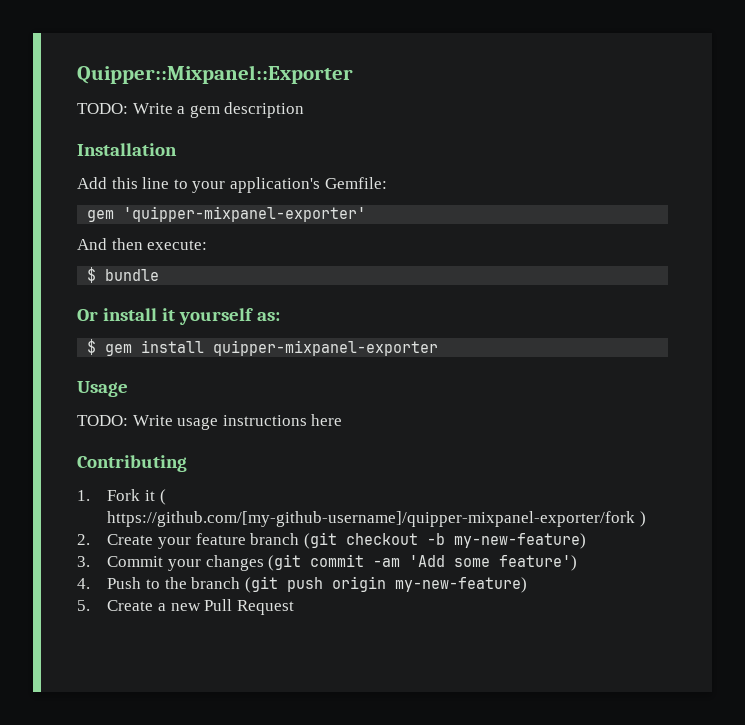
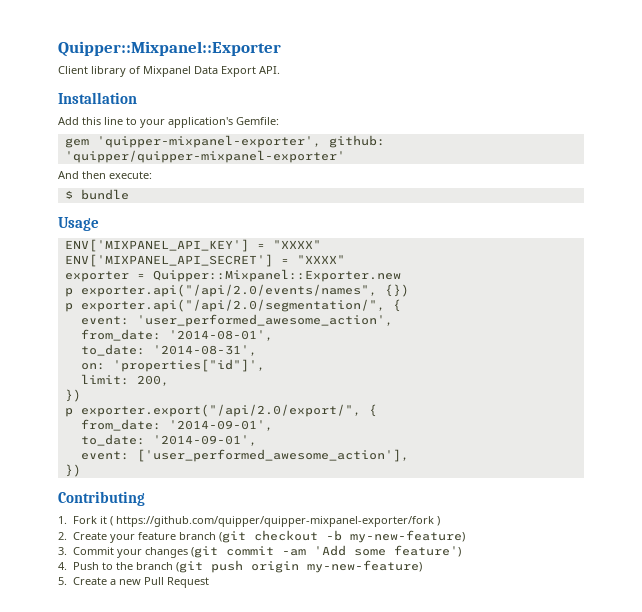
[77,102,305,118] TODO: Write a gem description -> [58,66,280,77] Client library of Mixpanel Data Export API.
[123,206,367,222] 'quipper-mixpanel-exporter' -> [96,135,385,148] [64,150,345,163] 'quipper-mixpanel-exporter', github: 'quipper/quipper-mixpanel-exporter'
[77,308,280,325] [87,339,439,356] [77,381,128,397] [77,414,343,430] Or install it yourself as: // $ gem install quipper-mixpanel-exporter // Usage // TODO: Write usage instructions here -> [58,217,99,231] [64,239,321,252] [64,254,345,267] [64,269,401,282] [64,284,409,297] [64,299,401,312] [80,314,393,327] [80,329,273,341] [80,344,257,356] [80,359,265,372] [80,374,169,386] [64,389,81,402] [64,404,377,417] [80,419,273,431] [80,434,257,446] [80,449,409,462] [64,464,81,477] Usage // ENV['MIXPANEL_API_KEY'] = "XXXX" // ENV['MIXPANEL_API_SECRET'] = "XXXX" // exporter = Quipper::Mixpanel::Exporter.new // p exporter.api("/api/2.0/events/names", {}) // p exporter.api("/api/2.0/segmentation/", { // event: 'user_performed_awesome_action', // from_date: '2014-08-01', // to_date: '2014-08-31', // on: 'properties["id"]', // limit: 200, // }) // p exporter.export("/api/2.0/export/", { // from_date: '2014-09-01', // to_date: '2014-09-01', // event: ['user_performed_awesome_action'], // })
[107,511,636,527] https://github.com/[my-github-username]/quipper-mixpanel-exporter/fork -> [115,516,434,527] https://github.com/quipper/quipper-mixpanel-exporter/fork

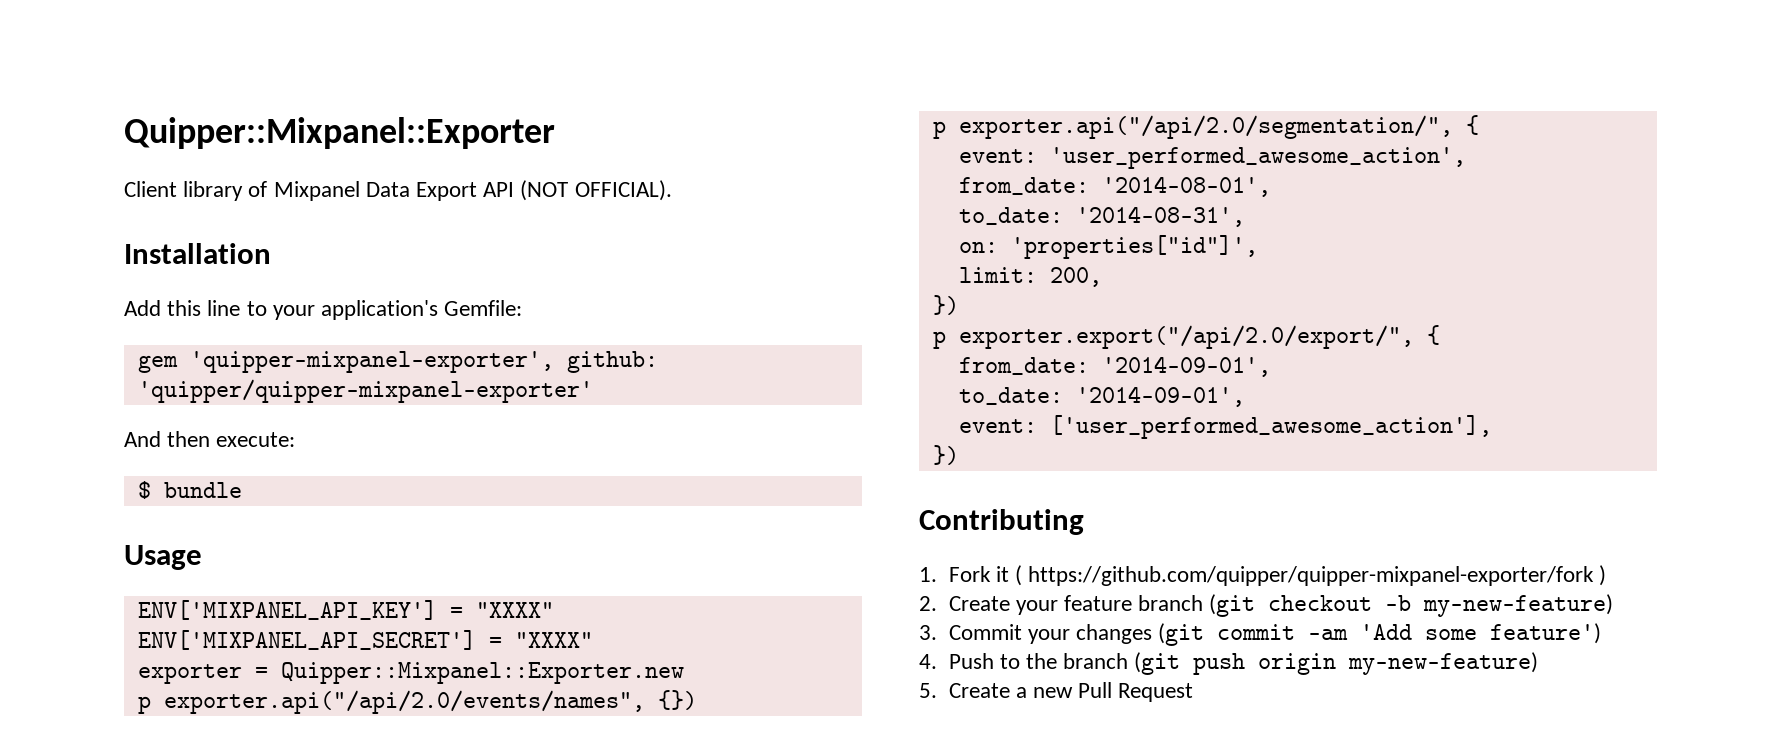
[259,66,280,74] API. -> [483,180,672,201] API (NOT OFFICIAL).

